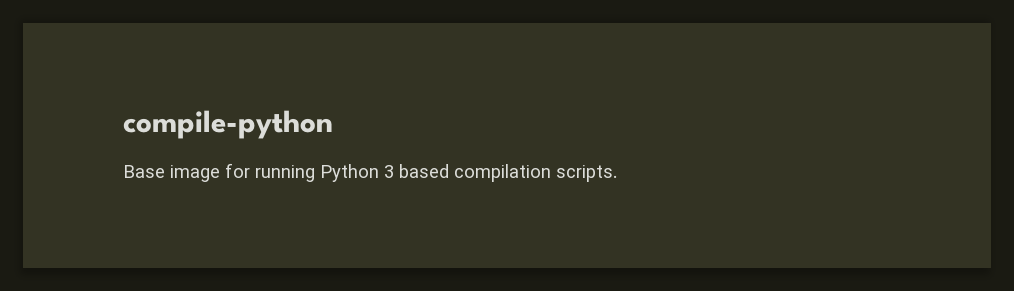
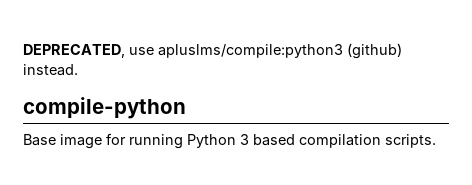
(123, 124) none -> [23,43,402,59] [23,64,78,76] DEPRECATED, use apluslms/compile:python3 (github) instead. //

